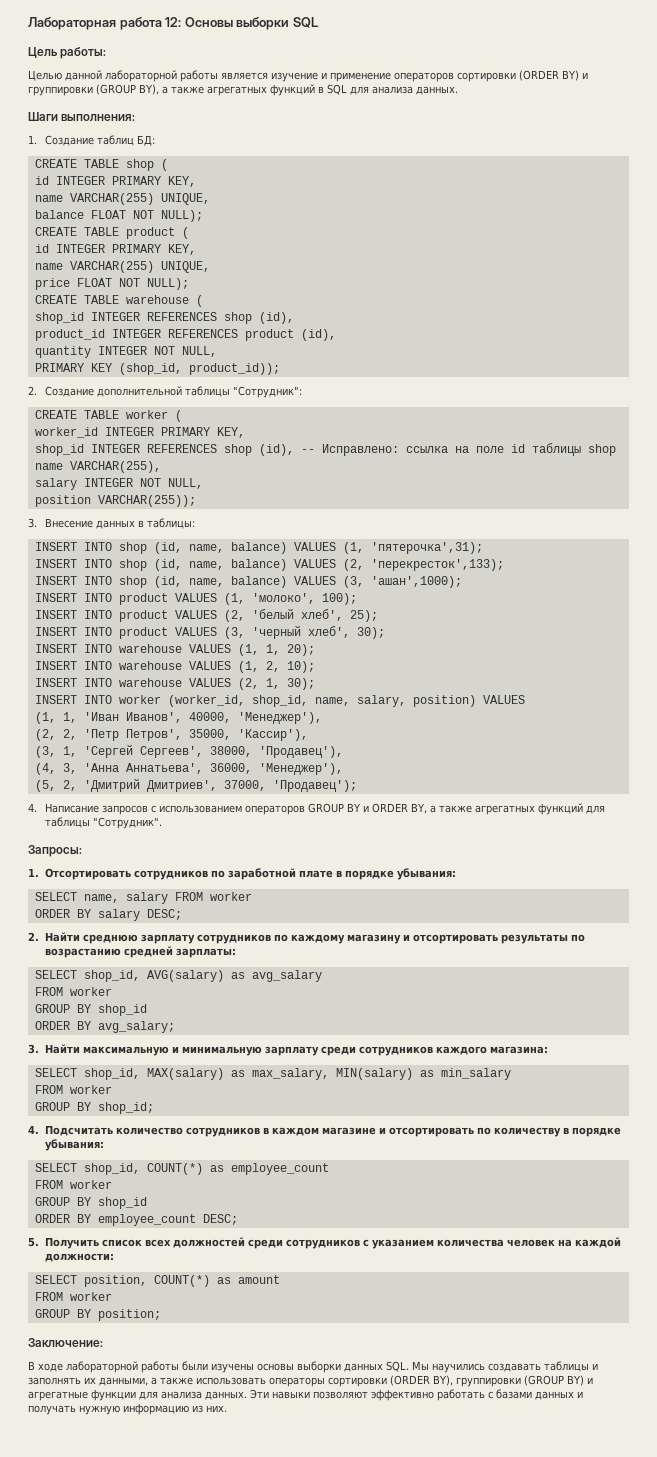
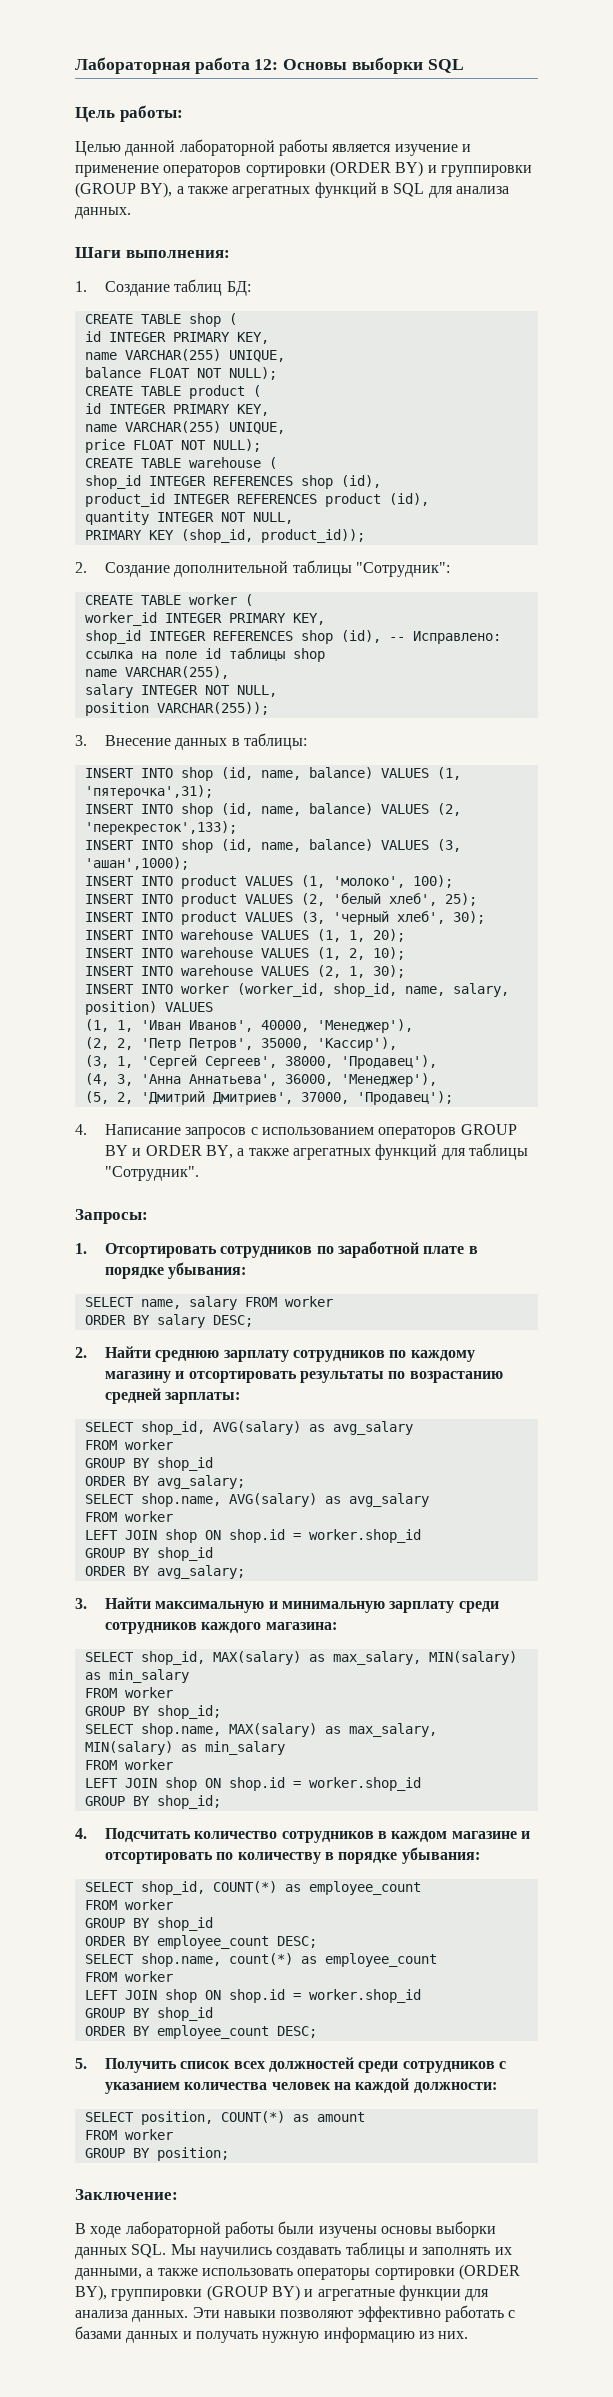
(175, 1027) none -> [84,1493,429,1507] [84,1511,173,1522] [84,1529,421,1543] [84,1547,213,1561] [84,1565,245,1579] // SELECT shop.name, AVG(salary) as avg_salary // FROM worker // LEFT JOIN shop ON shop.id = worker.shop_id // GROUP BY shop_id // ORDER BY avg_salary;
(154, 1108) none -> [84,1723,437,1737] [84,1741,285,1755] [84,1759,173,1770] [84,1777,421,1791] [84,1795,221,1809] // SELECT shop.name, MAX(salary) as max_salary, MIN(salary) as min_salary // FROM worker // LEFT JOIN shop ON shop.id = worker.shop_id // GROUP BY shop_id;
(238, 1219) none -> [84,1953,437,1967] [84,1971,173,1982] [84,1989,421,2003] [84,2007,213,2021] [84,2025,317,2039] // SELECT shop.name, count(*) as employee_count // FROM worker // LEFT JOIN shop ON shop.id = worker.shop_id // GROUP BY shop_id // ORDER BY employee_count DESC;

